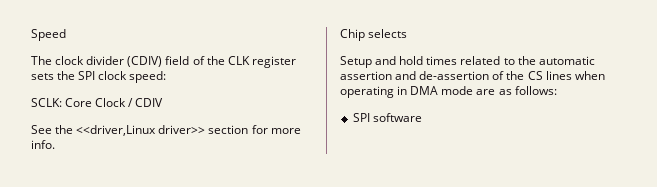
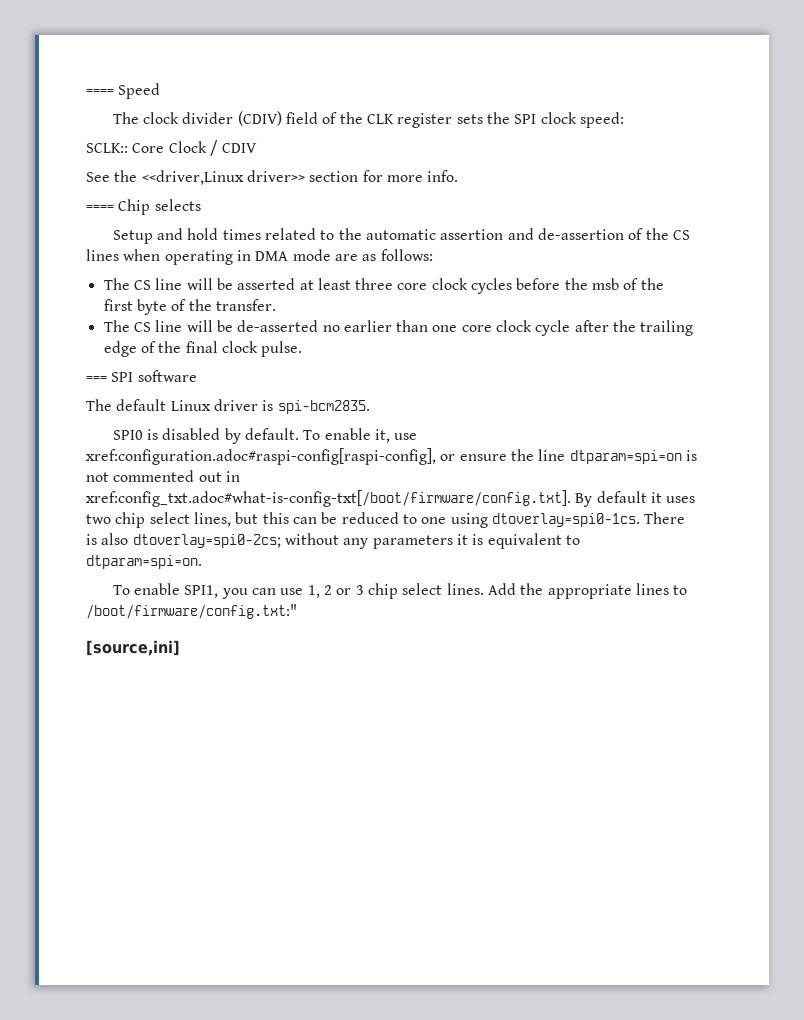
(31, 35) none -> [86,89,114,95] ====
[31,98,62,107] SCLK: -> [86,143,128,153] SCLK::
(55, 144) none -> [86,205,114,211] ====
[352,113,422,122] SPI software -> [103,278,664,294] [103,299,276,315] [103,320,694,336] [103,341,303,357] [86,370,197,382] [86,399,370,414] [112,428,418,444] [86,448,697,465] [86,470,240,482] [86,490,696,507] [86,512,686,528] [86,533,580,549] [86,555,202,569] [112,583,688,599] [86,604,297,619] [86,640,180,656] The CS line will be asserted at least three core clock cycles before the msb of the first byte of the transfer. // The CS line will be de-asserted no earlier than one core clock cycle after the trailing edge of the final clock pulse. // === SPI software // The default Linux driver is spi-bcm2835. // SPI0 is disabled by default. To enable it, use xref:configuration.adoc#raspi-config[raspi-config], or ensure the line dtparam=spi=on is not commented out in xref:config_txt.adoc#what-is-config-txt[/boot/firmware/config.txt]. By default it uses two chip select lines, but this can be reduced to one using dtoverlay=spi0-1cs. There is also dtoverlay=spi0-2cs; without any parameters it is equivalent to dtparam=spi=on. // To enable SPI1, you can use 1, 2 or 3 chip select lines. Add the appropriate lines to /boot/firmware/config.txt:" // [source,ini]

